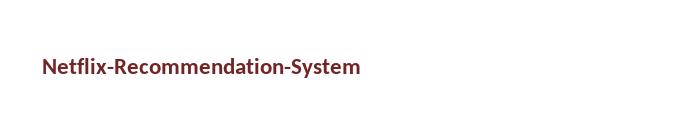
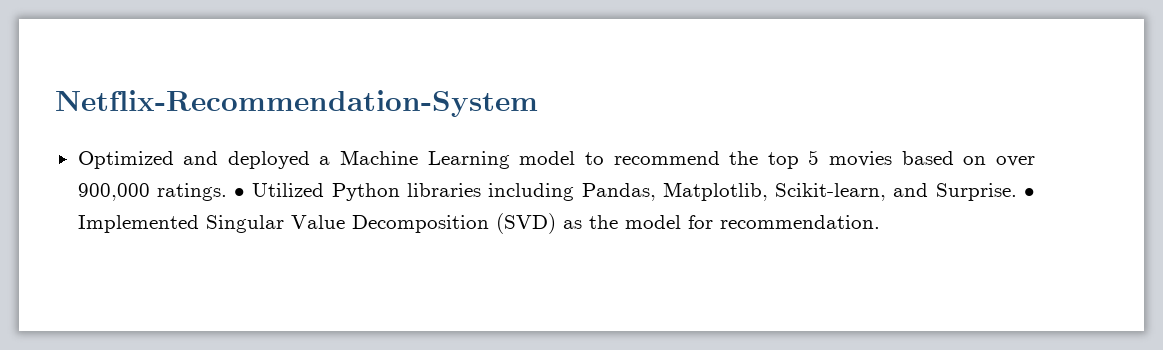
(361, 68) none -> [77,150,1035,169] [77,182,1036,201] [77,213,880,234] // Optimized and deployed a Machine Learning model to recommend the top 5 movies based on over 900,000 ratings. • Utilized Python libraries including Pandas, Matplotlib, Scikit-learn, and Surprise. • Implemented Singular Value Decomposition (SVD) as the model for recommendation.

